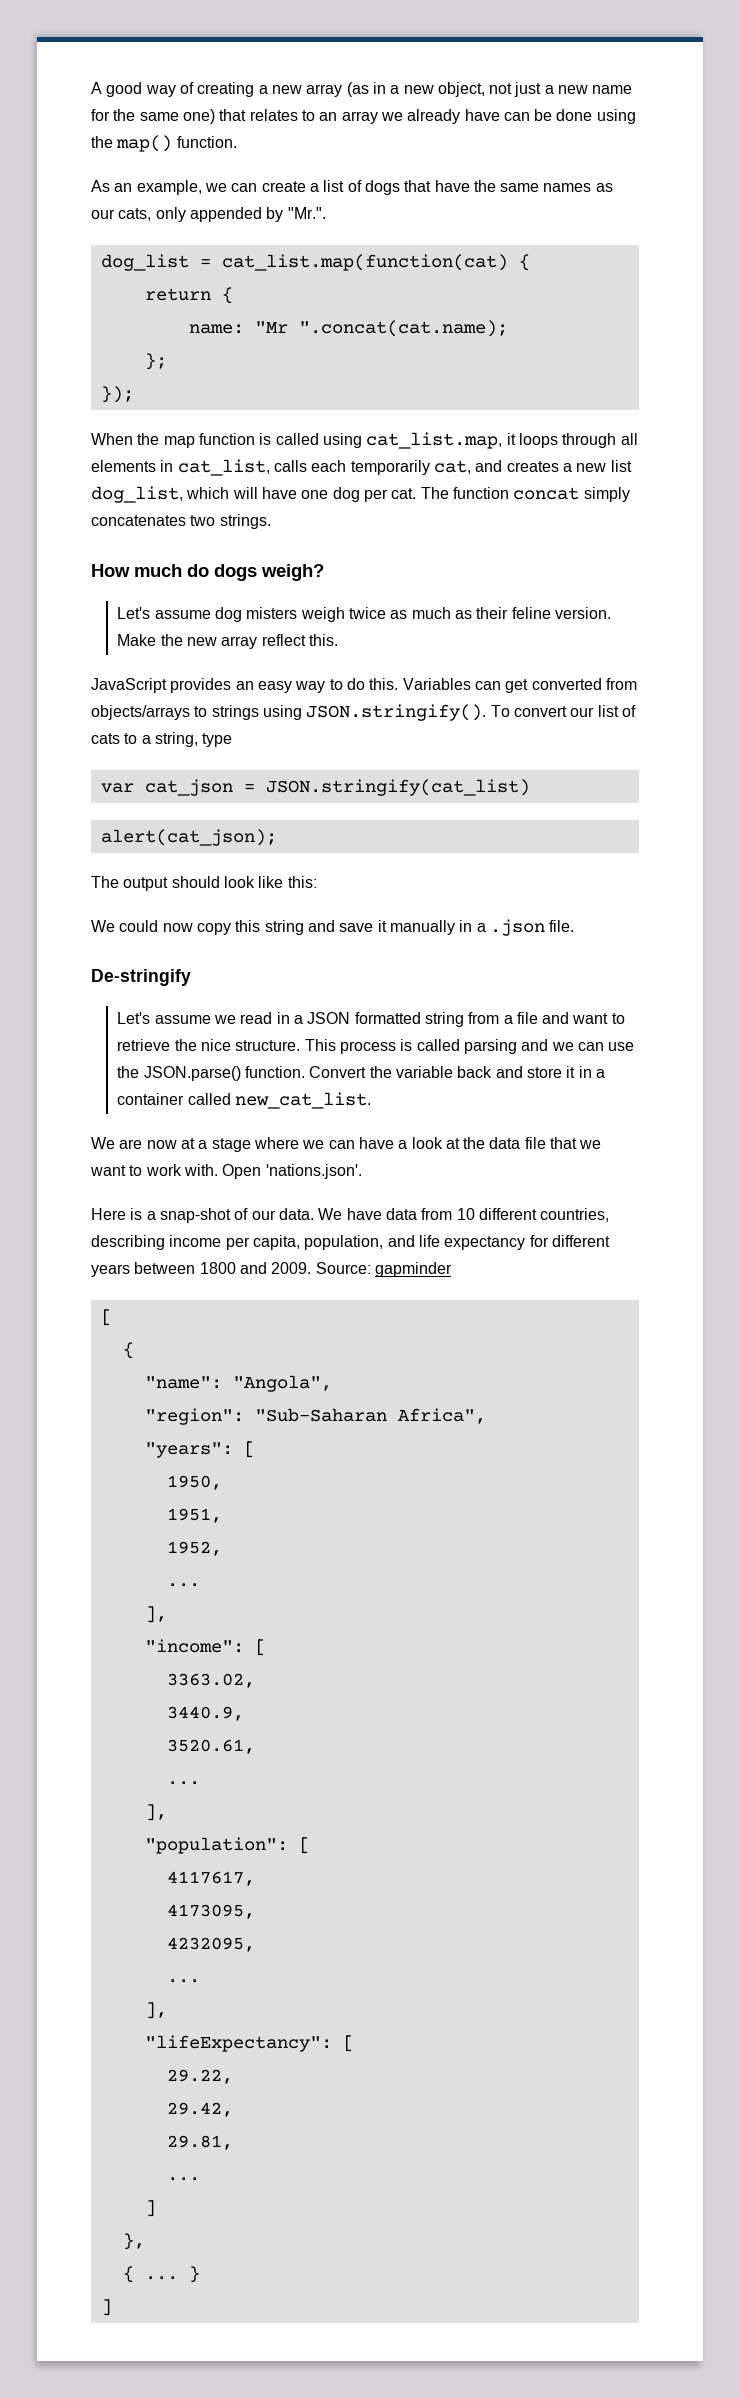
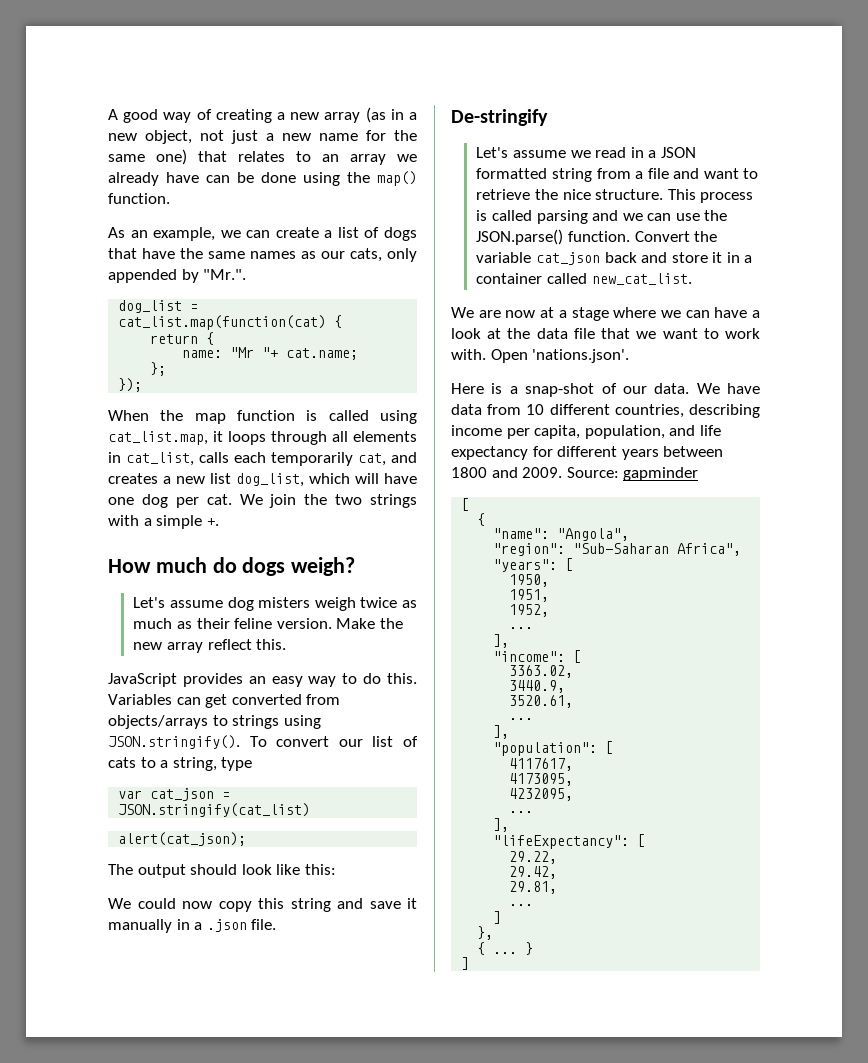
[298,320,508,337] ".concat(cat.name); -> [262,347,359,360] "+ cat.name;
[420,487,630,502] [91,514,271,529] The function concat simply concatenates two strings. -> [239,494,417,508] [108,515,219,529] We join the two strings with a simple +.
(453, 1072) none -> [535,252,600,265] cat_json

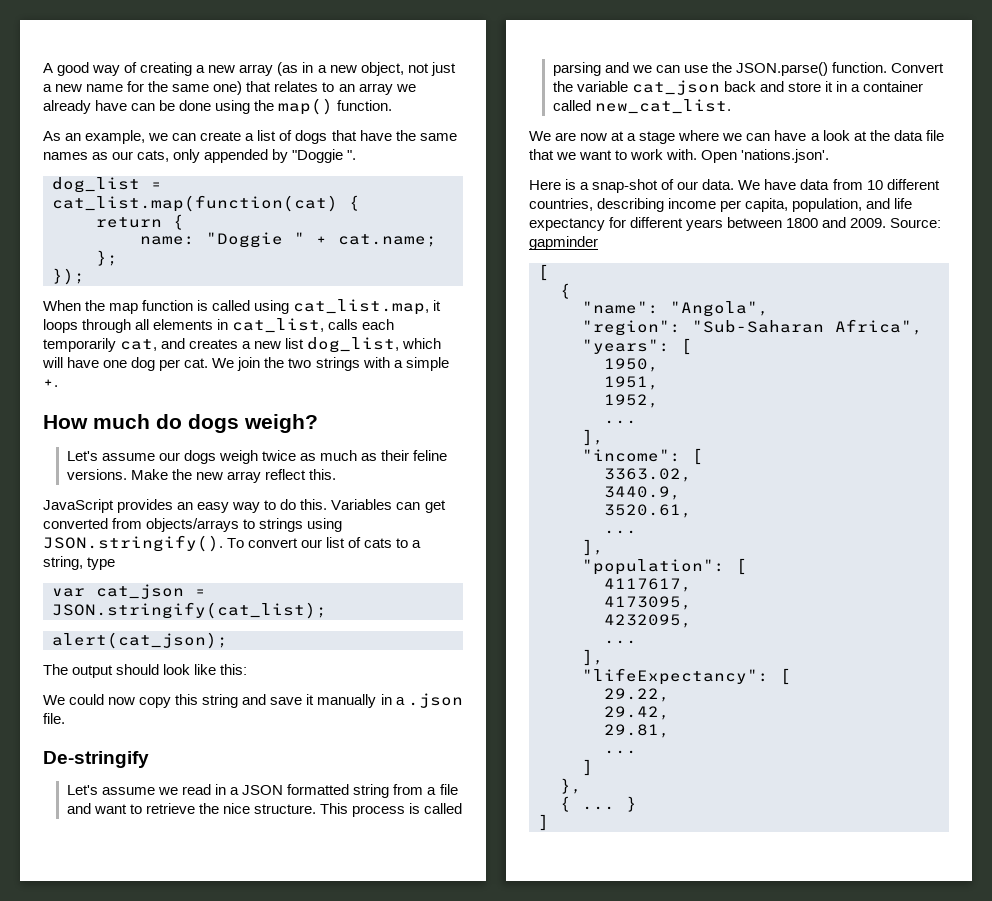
[203,269,247,280] "Mr.". -> [292,149,357,163] "Doggie ".
[230,347,279,358] "Mr "+ -> [206,232,327,248] "Doggie " +
[227,597,311,611] dog misters -> [159,450,217,464] our dogs
[276,618,332,629] version. -> [66,469,127,480] versions.
[118,803,311,817] JSON.stringify(cat_list) -> [52,602,327,619] JSON.stringify(cat_list);

